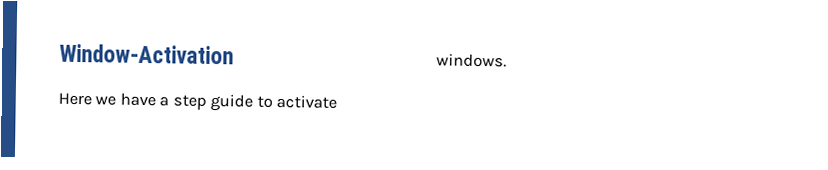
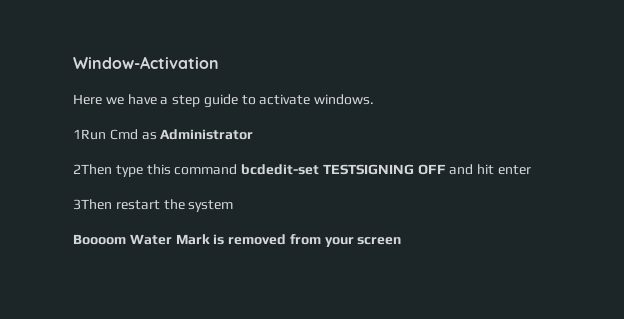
(507, 60) none -> [73,129,254,140] [73,164,532,177] [73,199,234,212] [73,234,402,247] // 1Run Cmd as Administrator // 2Then type this command bcdedit-set TESTSIGNING OFF and hit enter // 3Then restart the system // Boooom Water Mark is removed from your screen

